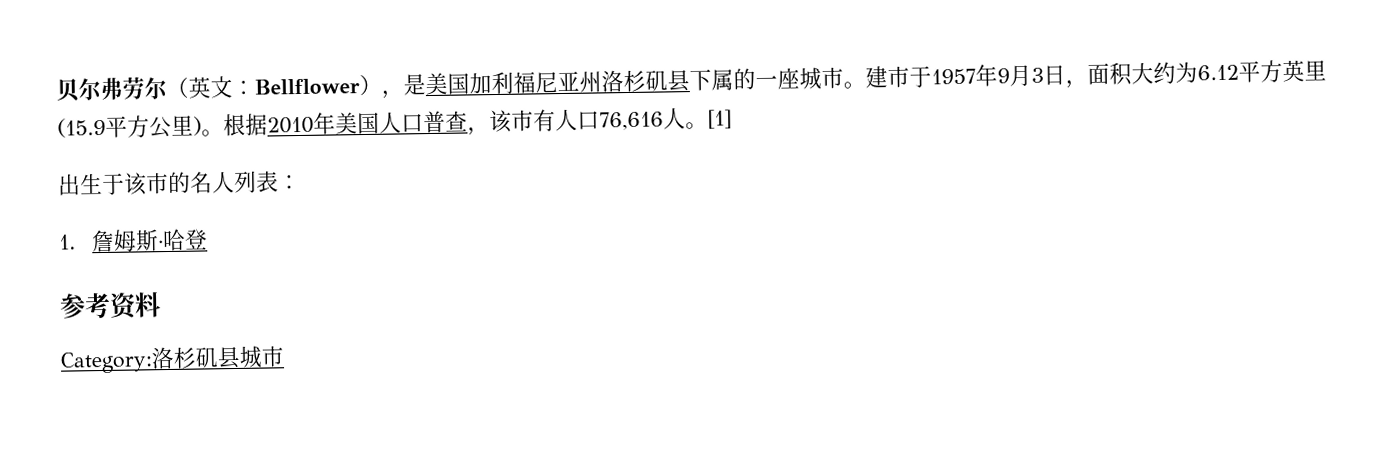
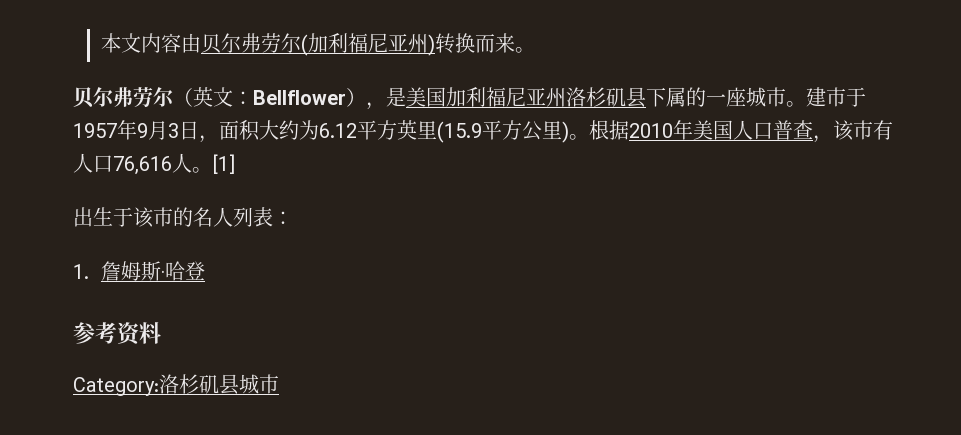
(56, 90) none -> [100,33,535,56] 本文内容由贝尔弗劳尔(加利福尼亚州)转换而来。 //

